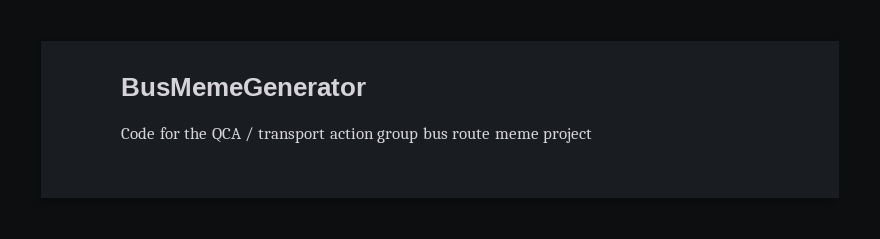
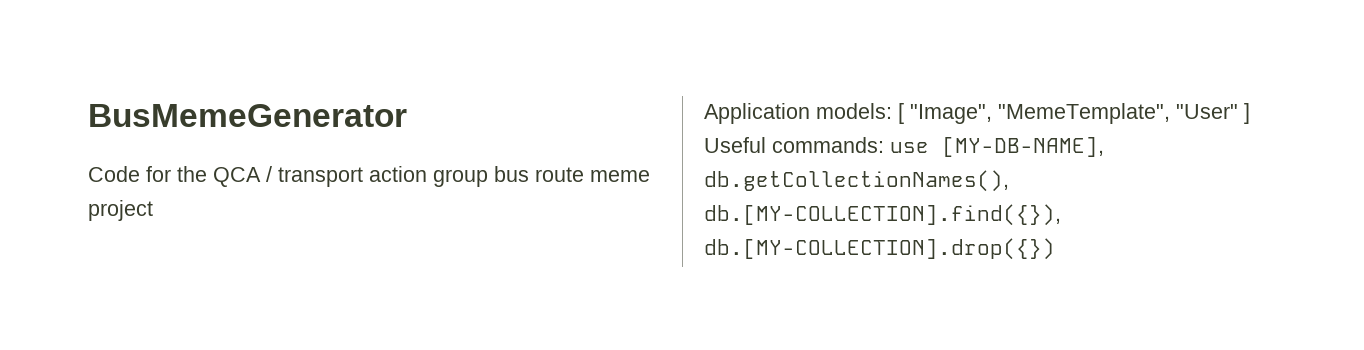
(593, 135) none -> [704,103,1250,124] [704,137,1104,157] [704,170,1009,192] [704,204,1061,226] [704,238,1055,260] // Application models: [ "Image", "MemeTemplate", "User" ] Useful commands: use [MY-DB-NAME], db.getCollectionNames(), db.[MY-COLLECTION].find({}), db.[MY-COLLECTION].drop({})

